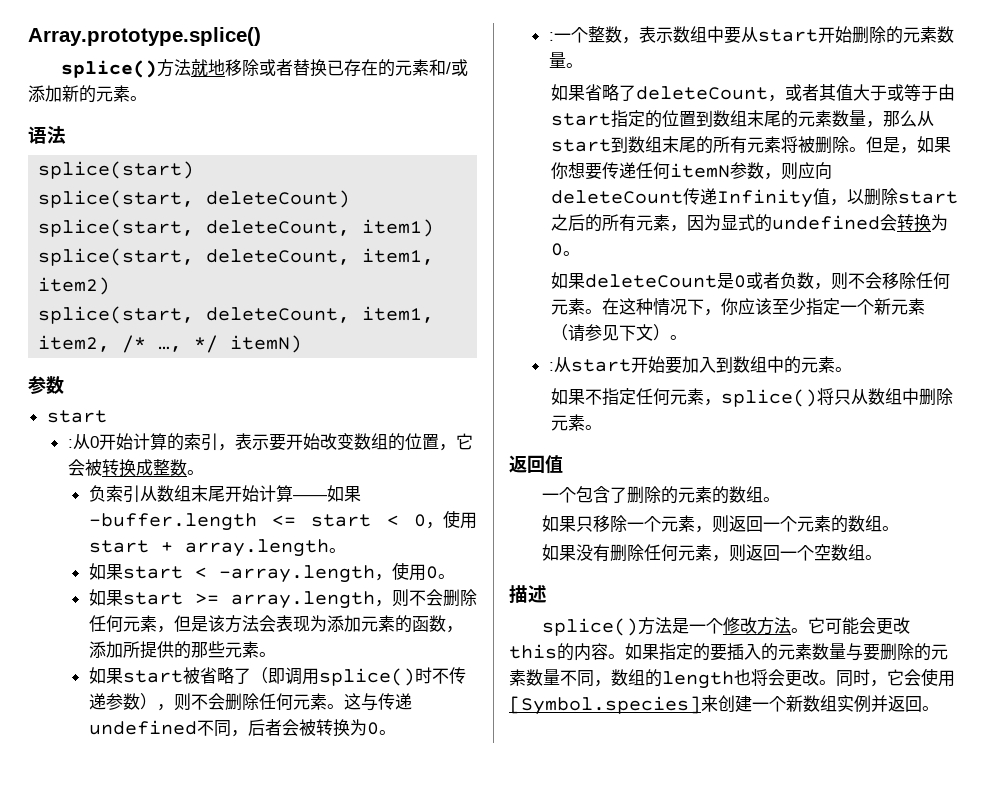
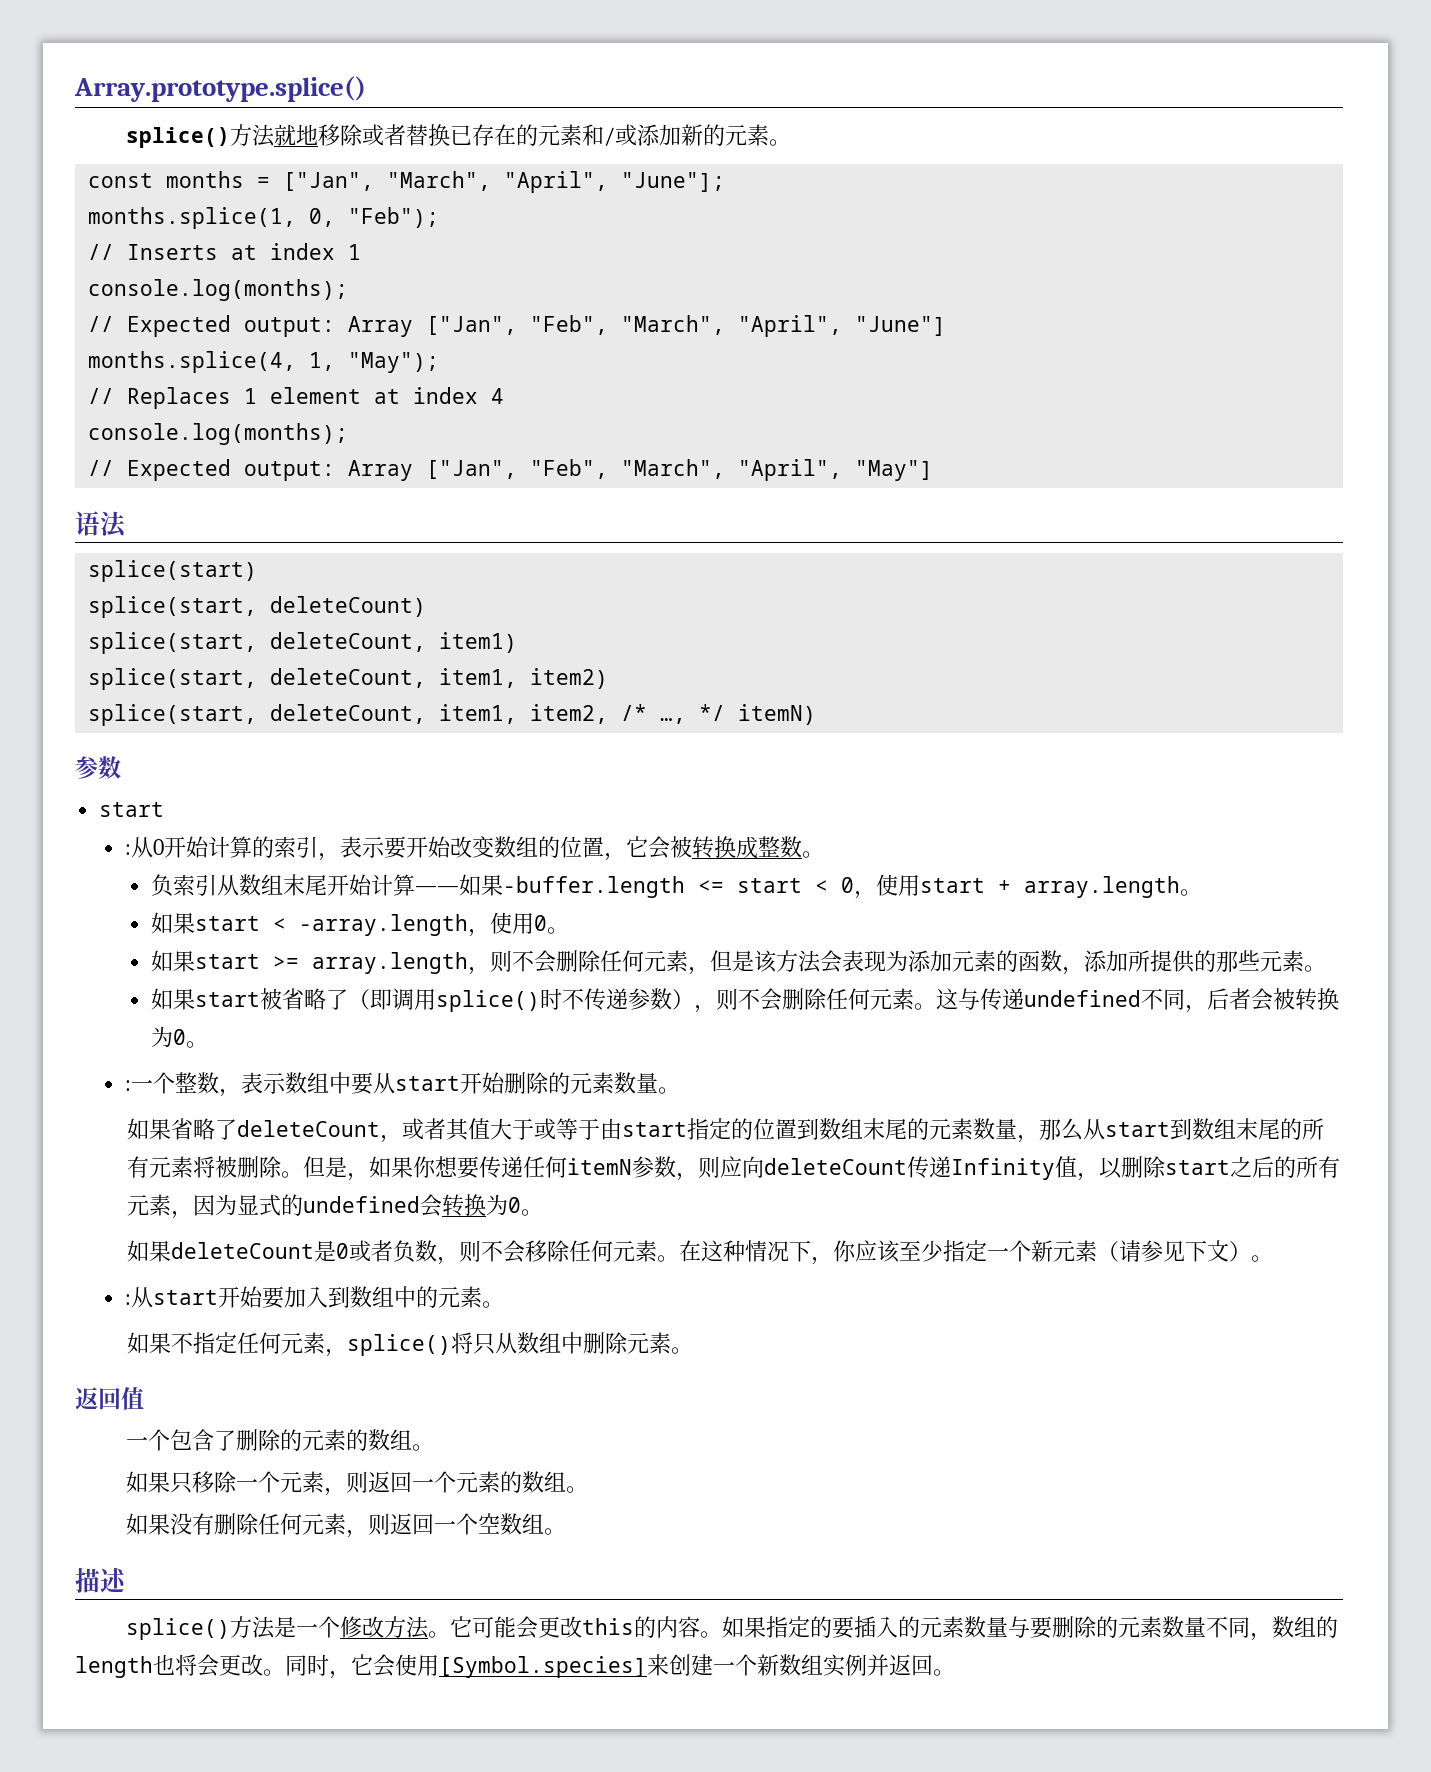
(147, 98) none -> [88,171,726,193] [88,207,440,229] [88,243,362,260] [88,279,349,301] [88,315,947,337] [88,351,440,373] [88,387,505,409] [88,423,349,445] [88,459,934,481] // const months = ["Jan", "March", "April", "June"]; // months.splice(1, 0, "Feb"); // // Inserts at index 1 // console.log(months); // // Expected output: Array ["Jan", "Feb", "March", "April", "June"] // months.splice(4, 1, "May"); // // Replaces 1 element at index 4 // console.log(months); // // Expected output: Array ["Jan", "Feb", "March", "April", "May"]

